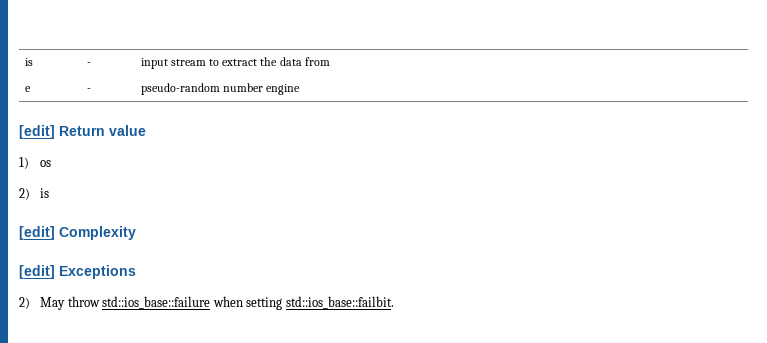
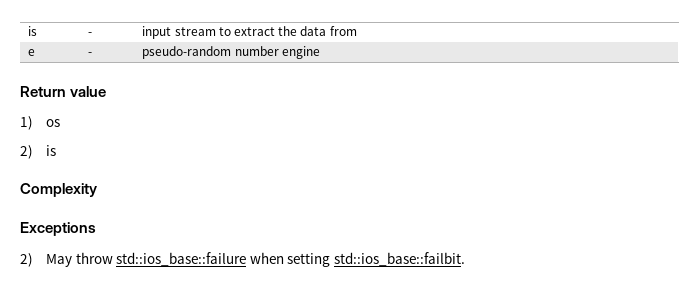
[19,125,55,139] [edit] -> (320, 52) none
[19,226,55,240] [edit] -> (56, 150) none
[19,265,55,279] [edit] -> (97, 190) none

